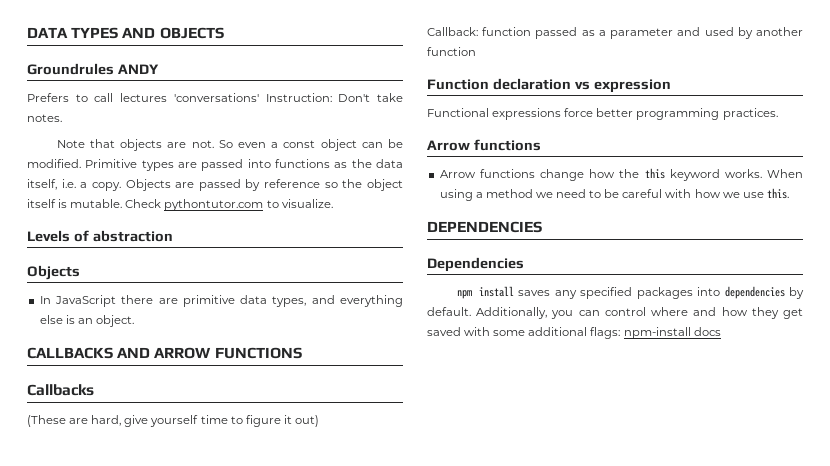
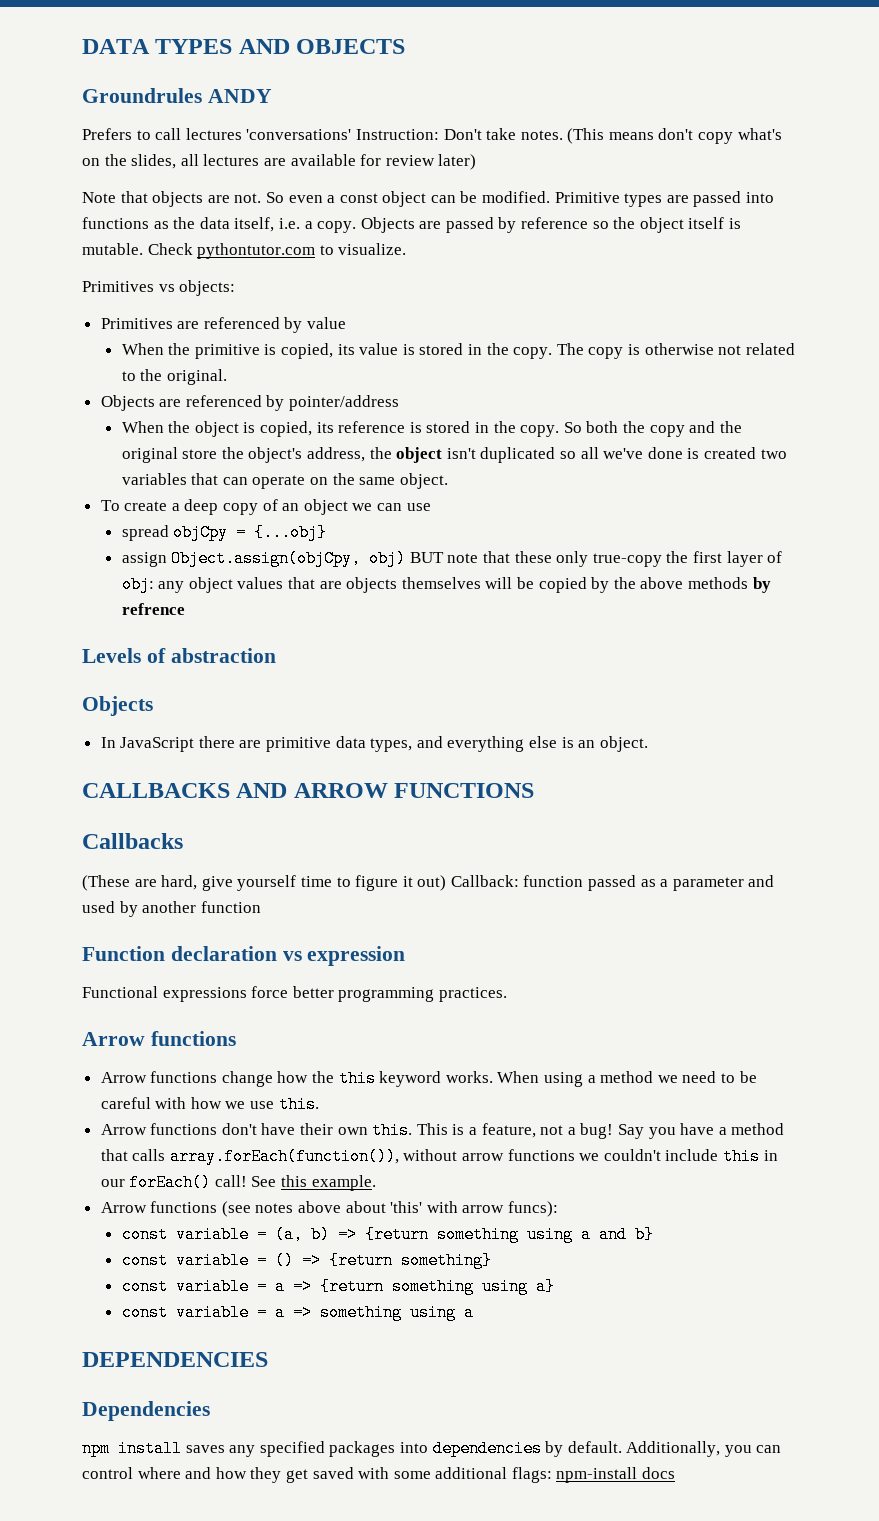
(62, 118) none -> [567,128,782,144] [82,154,477,170] (This means don't copy what's on the slides, all lectures are available for review later)
(333, 203) none -> [82,280,236,296] [100,317,347,333] [121,343,795,359] [121,369,227,385] [100,395,400,411] [121,421,742,437] [121,447,787,463] [121,473,448,489] [100,499,431,515] [121,524,328,541] [121,550,783,567] [121,576,771,593] [121,603,185,615] // Primitives vs objects: // Primitives are referenced by value // When the primitive is copied, its value is stored in the copy. The copy is otherwise not related to the original. // Objects are referenced by pointer/address // When the object is copied, its reference is stored in the copy. So both the copy and the original store the object's address, the object isn't duplicated so all we've done is created two variables that can operate on the same object. // To create a deep copy of an object we can use // spread objCpy = {...obj} // assign Object.assign(objCpy, obj) BUT note that these only true-copy the first layer of obj: any object values that are objects themselves will be copied by the above methods by refrence
(319, 421) // -> (447, 883) none
(789, 193) none -> [100,1122,785,1139] [100,1148,778,1165] [100,1174,376,1191] [100,1201,559,1217] [121,1226,654,1243] [121,1252,492,1269] [121,1278,555,1295] [121,1304,474,1321] // Arrow functions don't have their own this. This is a feature, not a bug! Say you have a method that calls array.forEach(function()), without arrow functions we couldn't include this in our forEach() call! See this example. // Arrow functions (see notes above about 'this' with arrow funcs): // const variable = (a, b) => {return something using a and b} // const variable = () => {return something} // const variable = a => {return something using a} // const variable = a => something using a

